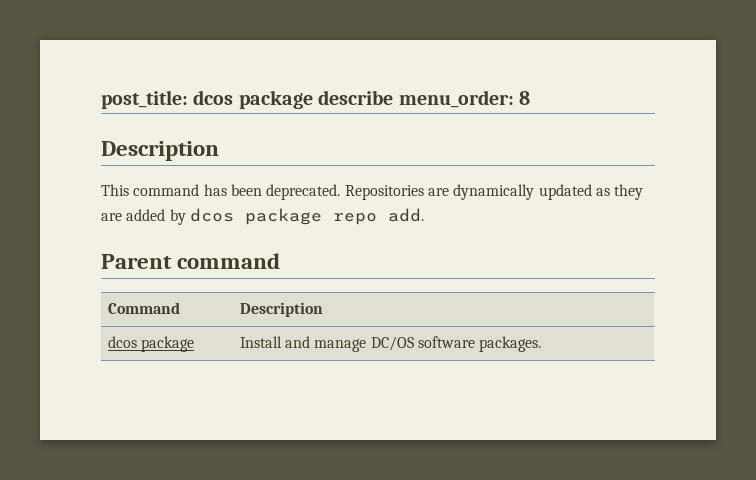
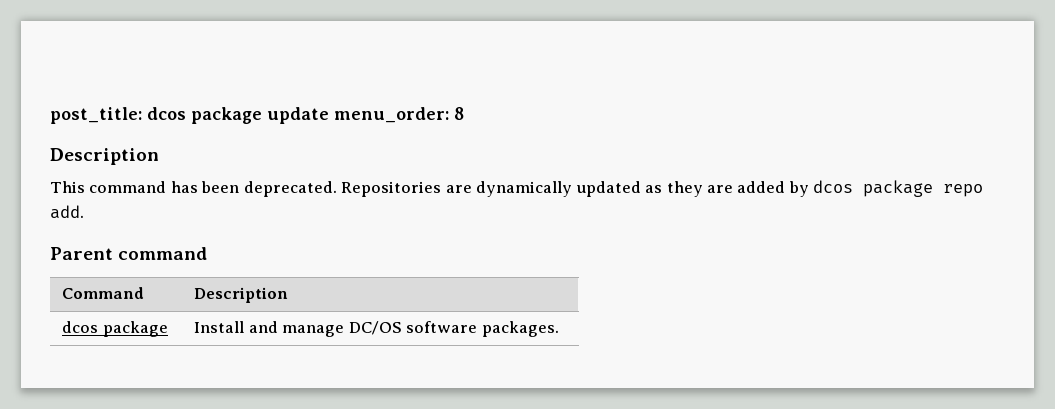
[318,90,394,105] describe -> [267,107,329,124] update

